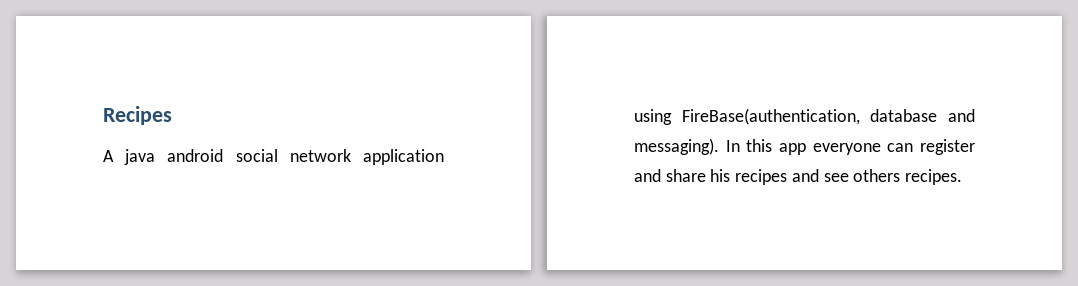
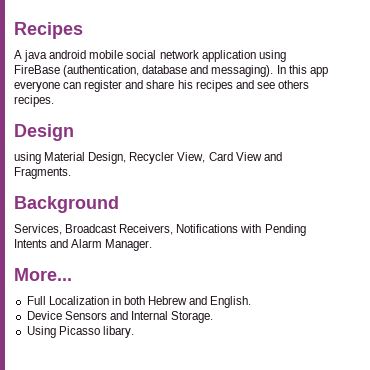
(224, 155) none -> [89,50,124,59] mobile
[681,108,860,125] FireBase(authentication, -> [14,65,140,77] FireBase (authentication,
(963, 177) none -> [14,124,74,141] [14,152,282,164] [14,167,71,179] [14,196,119,213] [14,224,306,236] [14,239,153,251] [14,268,72,281] [26,296,252,308] [26,311,214,323] [26,326,134,338] // Design // using Material Design, Recycler View, Card View and Fragments. // Background // Services, Broadcast Receivers, Notifications with Pending Intents and Alarm Manager. // More... // Full Localization in both Hebrew and English. // Device Sensors and Internal Storage. // Using Picasso libary.

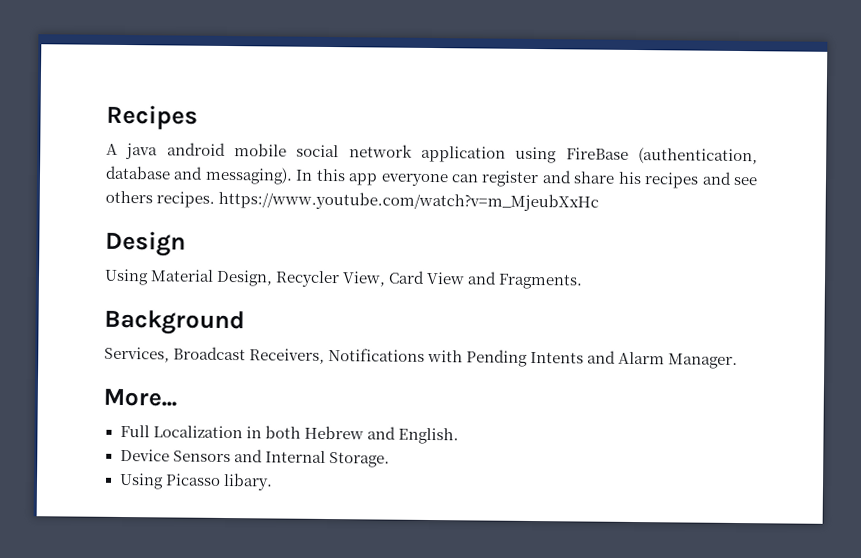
(54, 101) none -> [218,190,600,212] https://www.youtube.com/watch?v=m_MjeubXxHc
[14,152,41,164] using -> [104,268,149,286] Using

